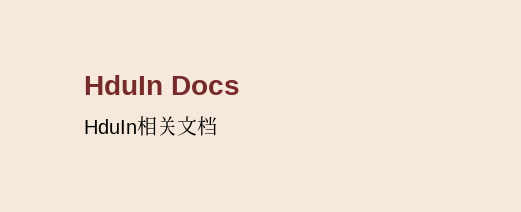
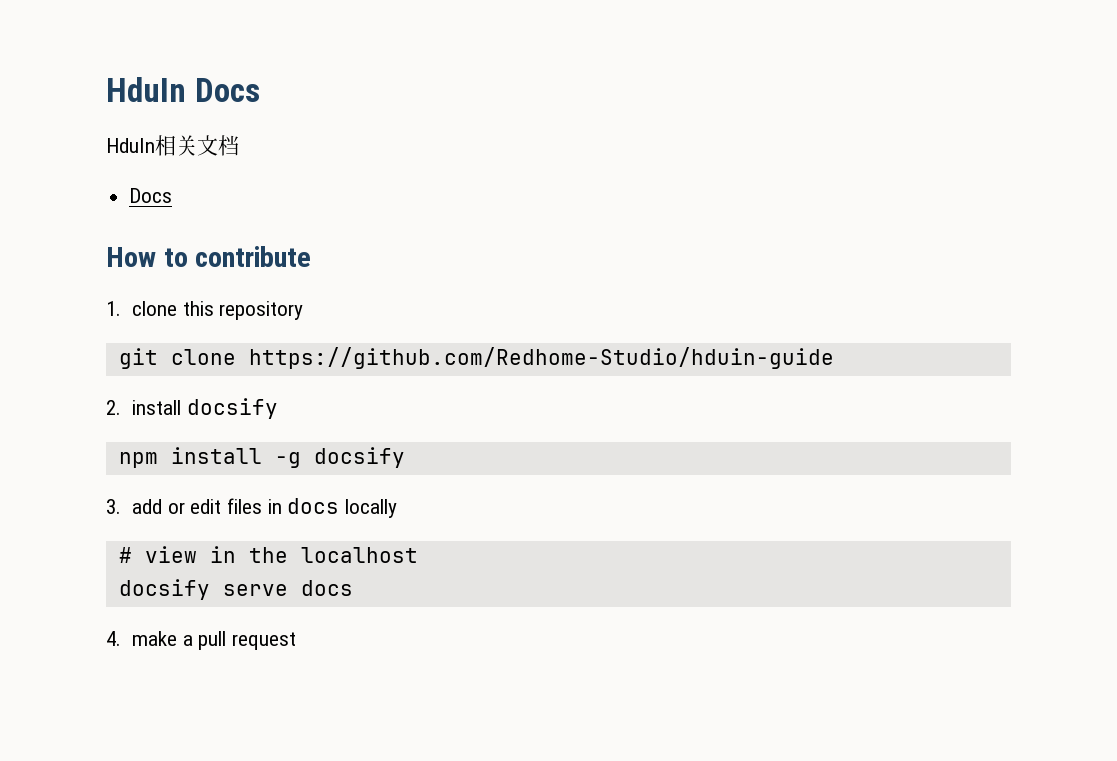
(217, 126) none -> [129,188,173,203] [106,246,312,267] [106,301,304,320] [118,347,834,369] [106,398,278,419] [118,447,405,468] [106,498,397,518] [118,546,418,563] [118,579,353,600] [106,631,296,650] // Docs // How to contribute // 1. clone this repository // git clone https://github.com/Redhome-Studio/hduin-guide // 2. install docsify // npm install -g docsify // 3. add or edit files in docs locally // # view in the localhost // docsify serve docs // 4. make a pull request

